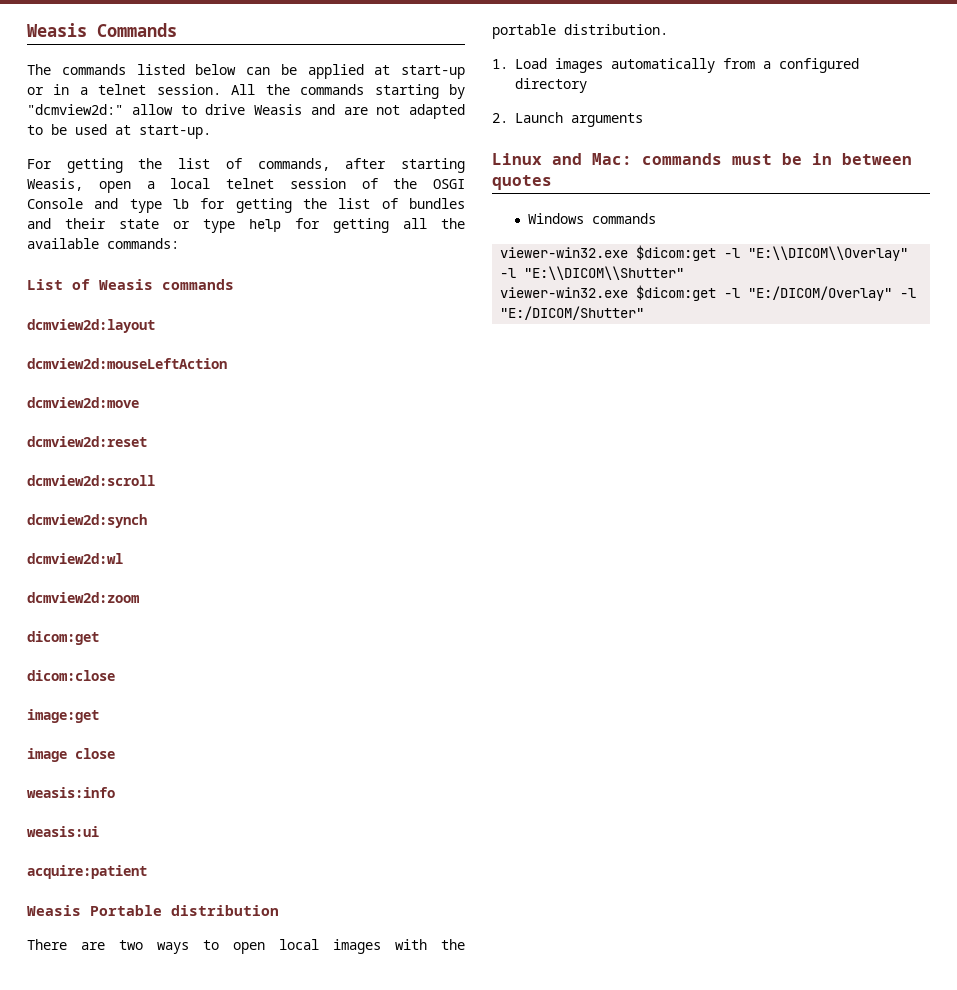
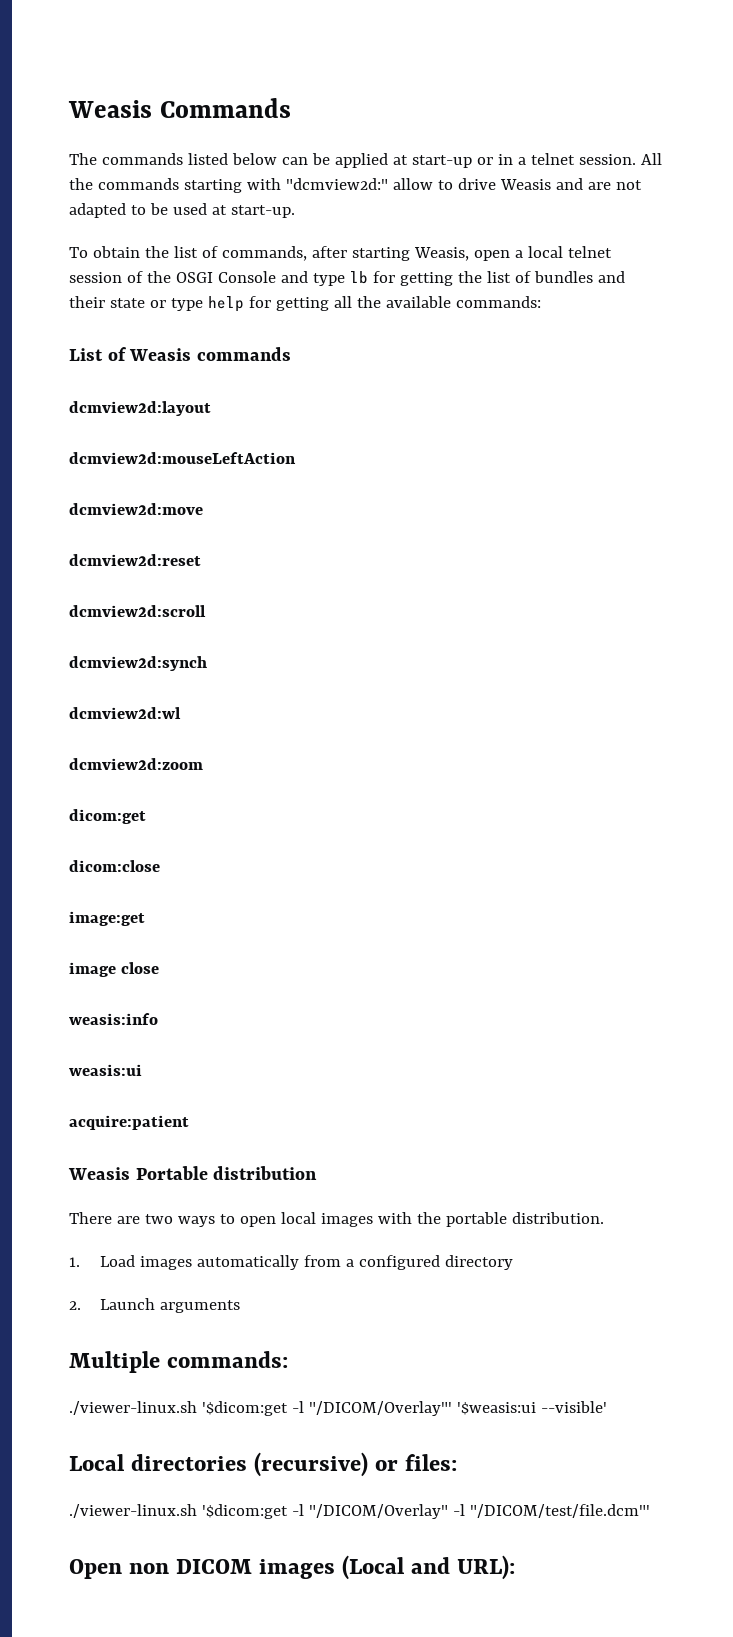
[449,84,466,99] by -> [246,178,281,190] with
[27,158,123,173] For getting -> [69,246,140,258] To obtain
[492,153,912,165] [492,175,552,190] [527,213,656,224] [500,245,909,261] [500,266,685,280] [500,285,917,301] [500,306,645,320] Linux and Mac: commands must be in between quotes // Windows commands // viewer-win32.exe $dicom:get -l "E:\\DICOM\\Overlay" -l "E:\\DICOM\\Shutter" // viewer-win32.exe $dicom:get -l "E:/DICOM/Overlay" -l "E:/DICOM/Shutter" -> [69,1351,289,1373] [69,1401,607,1416] [69,1452,458,1477] [69,1504,650,1519] [69,1555,516,1580] Multiple commands: // ./viewer-linux.sh '$dicom:get -l "/DICOM/Overlay"' '$weasis:ui --visible' // Local directories (recursive) or files: // ./viewer-linux.sh '$dicom:get -l "/DICOM/Overlay" -l "/DICOM/test/file.dcm"' // Open non DICOM images (Local and URL):

